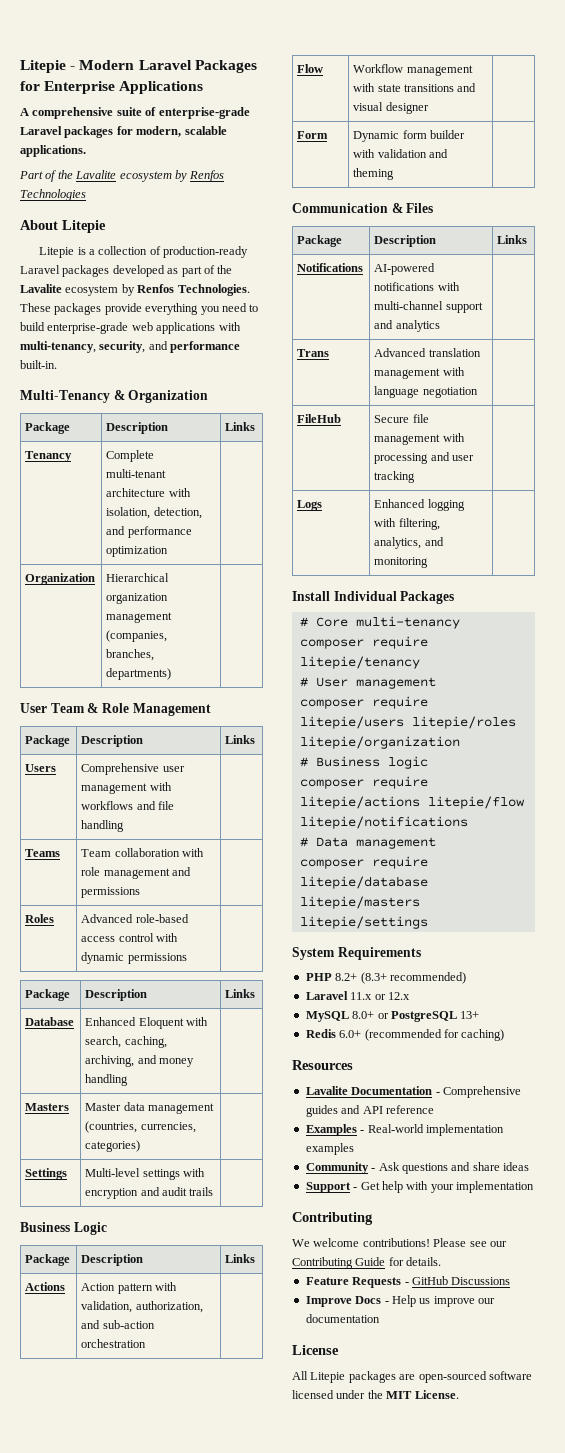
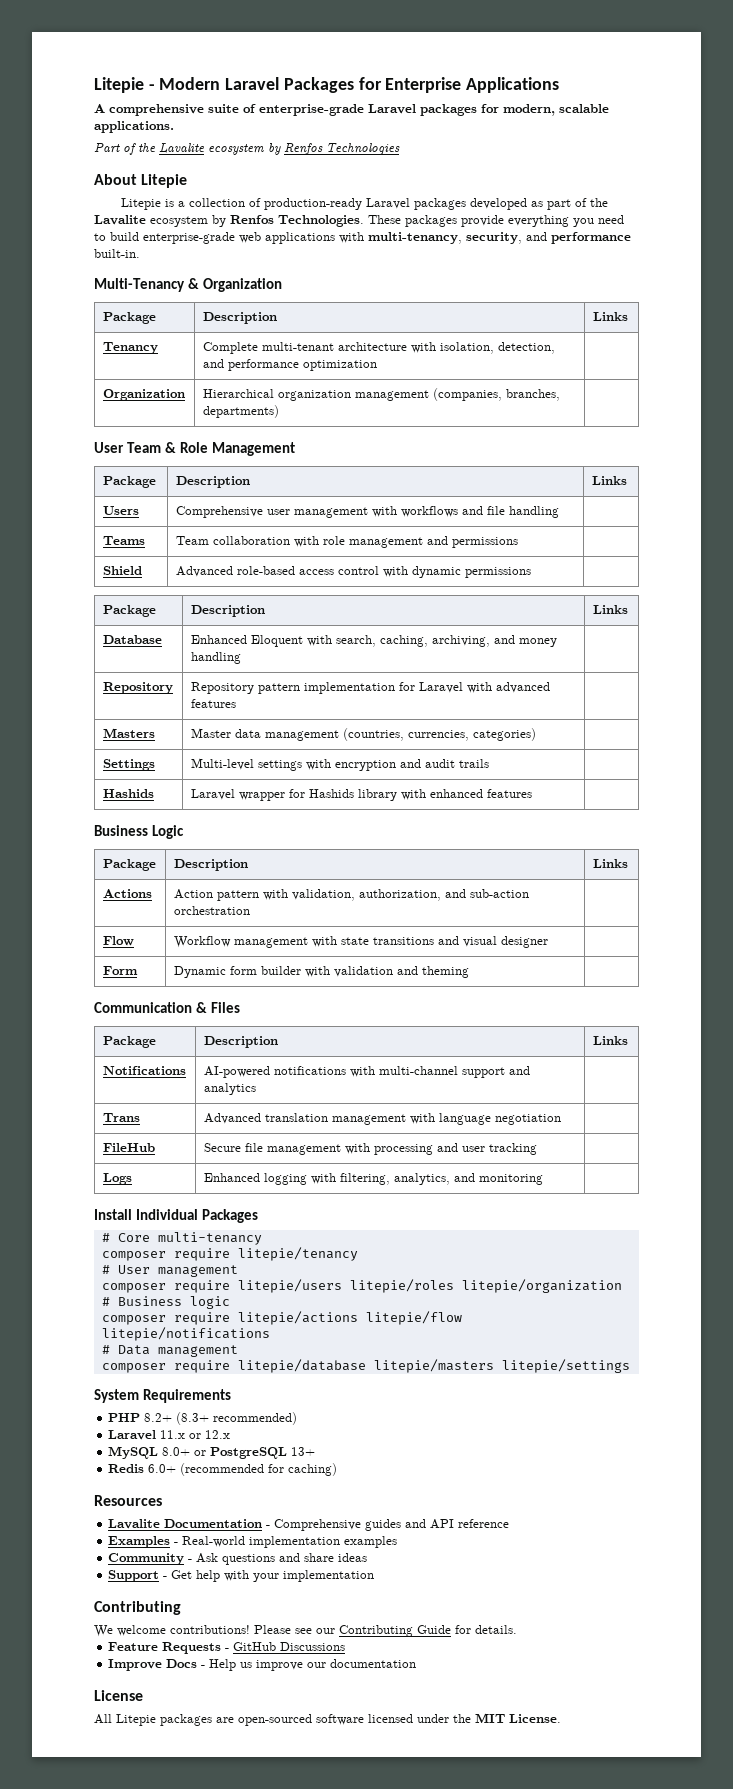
[25,914,55,923] Roles -> [102,566,142,575] Shield
(129, 1080) none -> [102,682,173,694] [190,682,550,694] [190,699,236,708] // Repository | Repository pattern implementation for Laravel with advanced features |
(214, 1191) none -> [102,789,154,798] [190,789,532,801] // Hashids | Laravel wrapper for Hashids library with enhanced features |

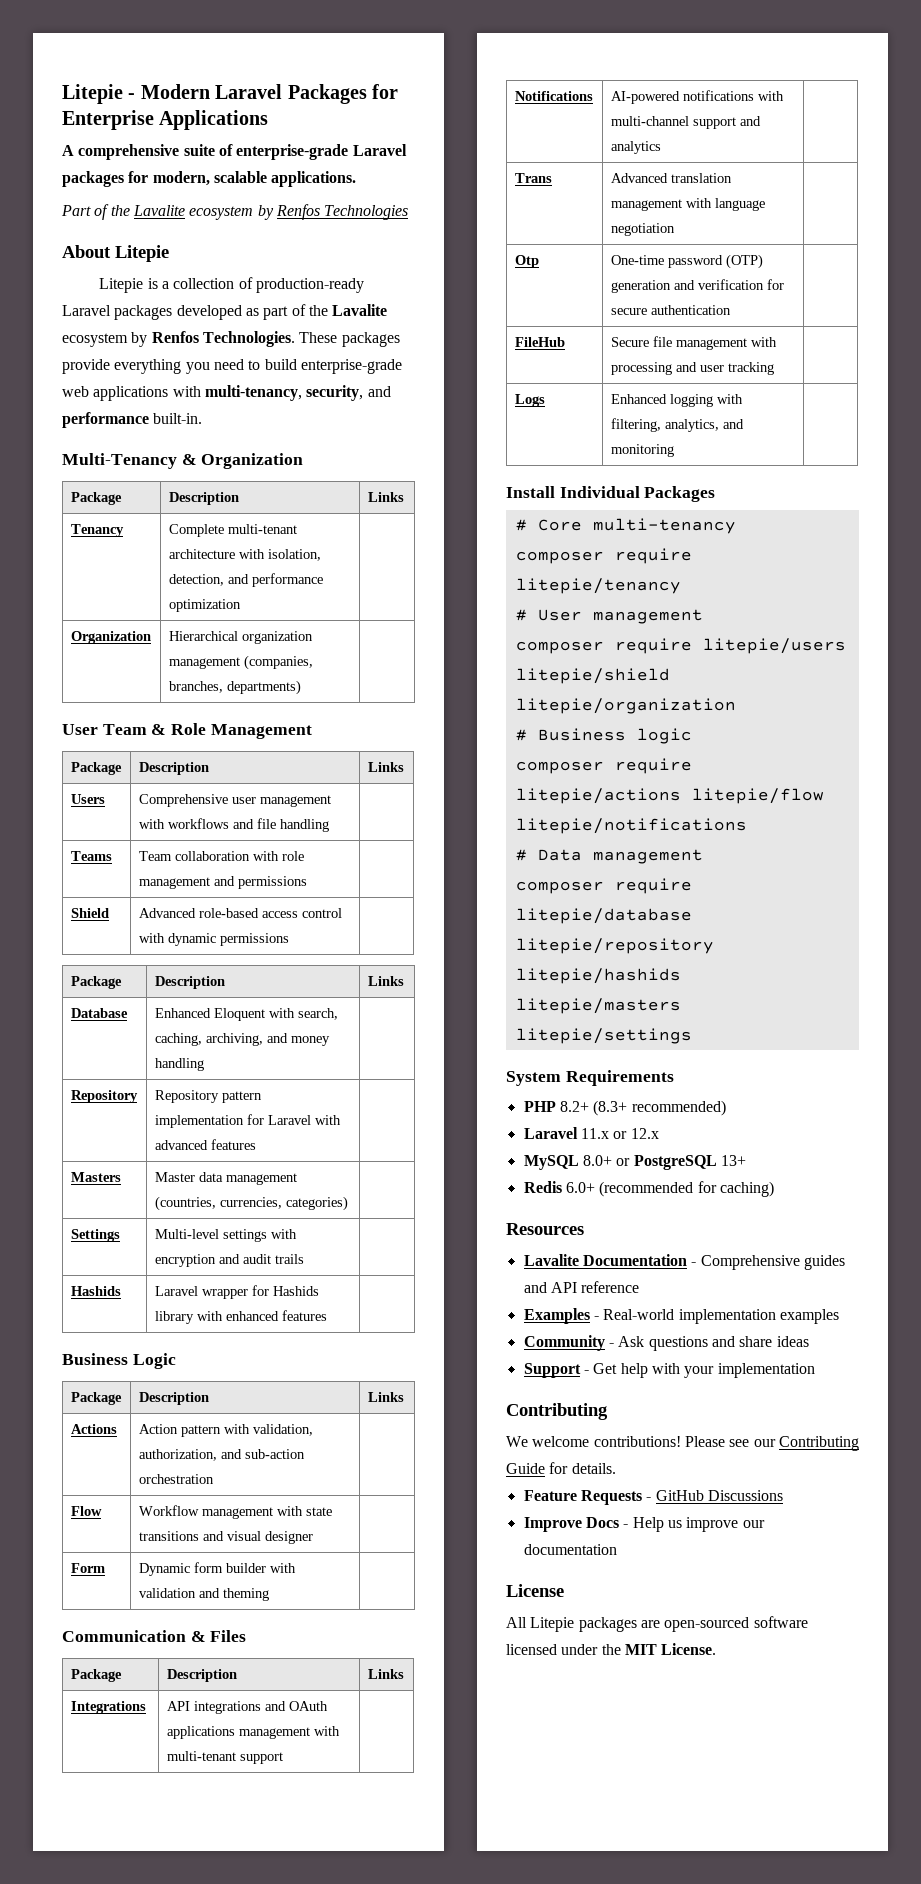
(628, 1040) none -> [70,1701,146,1714] [166,1701,328,1714] [166,1726,340,1739] [166,1751,283,1764] // Integrations | API integrations and OAuth applications management with multi-tenant support |
(561, 1119) none -> [514,255,539,268] [610,254,763,269] [610,279,784,293] [610,305,731,315] // Otp | One-time password (OTP) generation and verification for secure authentication |
[349,1279,454,1293] litepie/roles -> [515,668,670,684] litepie/shield
(366, 1366) none -> [515,938,714,954] [515,968,681,984] litepie/repository litepie/hashids

